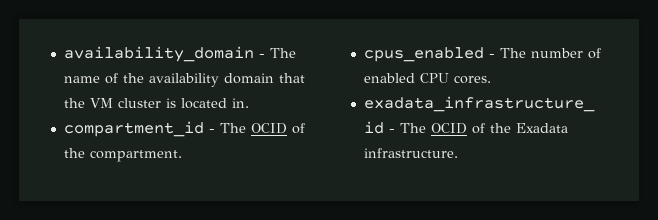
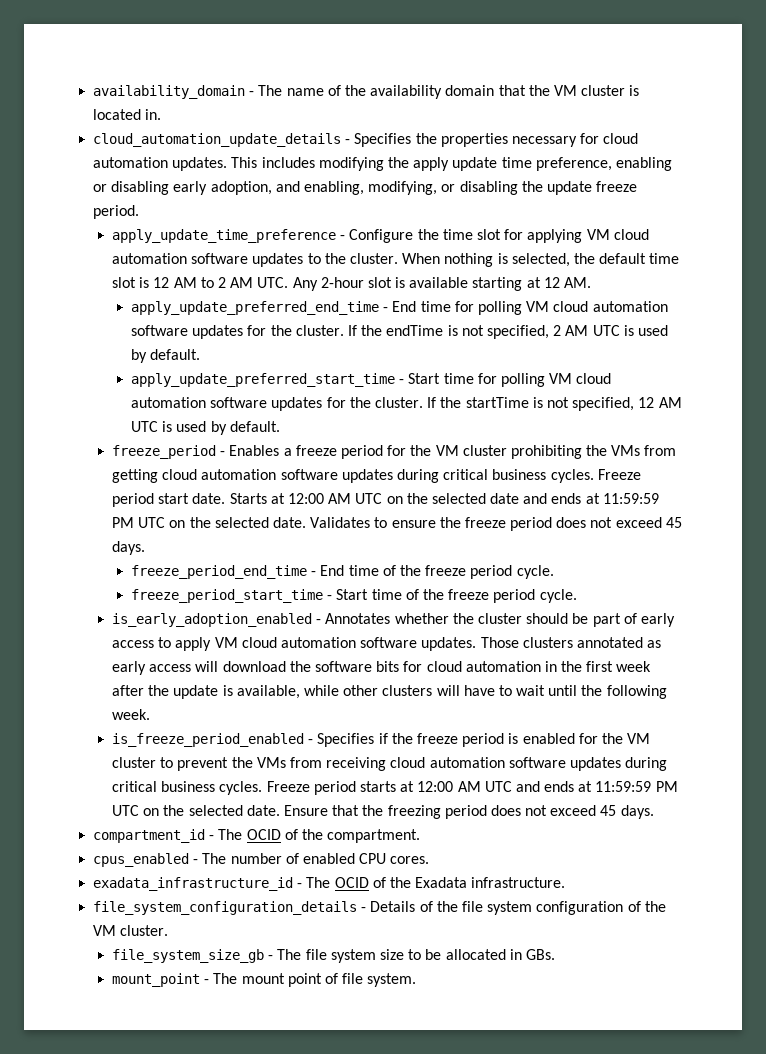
(249, 103) none -> [93,133,639,147] [93,157,672,171] [93,181,638,195] [93,205,140,219] [112,229,649,243] [112,253,680,267] [112,277,592,291] [131,301,668,315] [131,325,668,339] [131,349,201,363] [131,373,612,387] [131,397,682,411] [131,421,280,435] [112,445,677,459] [112,469,641,483] [112,493,659,507] [112,517,682,531] [112,541,146,555] [131,565,554,579] [131,589,577,603] [112,613,675,627] [112,637,662,651] [112,661,652,675] [112,685,667,699] [112,709,151,720] [112,733,651,747] [112,757,668,771] [112,781,678,795] [112,805,654,819] // cloud_automation_update_details - Specifies the properties necessary for cloud automation updates. This includes modifying the apply update time preference, enabling or disabling early adoption, and enabling, modifying, or disabling the update freeze period. // apply_update_time_preference - Configure the time slot for applying VM cloud automation software updates to the cluster. When nothing is selected, the default time slot is 12 AM to 2 AM UTC. Any 2-hour slot is available starting at 12 AM. // apply_update_preferred_end_time - End time for polling VM cloud automation software updates for the cluster. If the endTime is not specified, 2 AM UTC is used by default. // apply_update_preferred_start_time - Start time for polling VM cloud automation software updates for the cluster. If the startTime is not specified, 12 AM UTC is used by default. // freeze_period - Enables a freeze period for the VM cluster prohibiting the VMs from getting cloud automation software updates during critical business cycles. Freeze period start date. Starts at 12:00 AM UTC on the selected date and ends at 11:59:59 PM UTC on the selected date. Validates to ensure the freeze period does not exceed 45 days. // freeze_period_end_time - End time of the freeze period cycle. // freeze_period_start_time - Start time of the freeze period cycle. // is_early_adoption_enabled - Annotates whether the cluster should be part of early access to apply VM cloud automation software updates. Those clusters annotated as early access will download the software bits for cloud automation in the first week after the update is available, while other clusters will have to wait until the following week. // is_freeze_period_enabled - Specifies if the freeze period is enabled for the VM cluster to prevent the VMs from receiving cloud automation software updates during critical business cycles. Freeze period starts at 12:00 AM UTC and ends at 11:59:59 PM UTC on the selected date. Ensure that the freezing period does not exceed 45 days.
(458, 153) none -> [93,901,666,915] [93,925,169,936] [112,949,555,963] [112,973,417,987] // file_system_configuration_details - Details of the file system configuration of the VM cluster. // file_system_size_gb - The file system size to be allocated in GBs. // mount_point - The mount point of file system.

